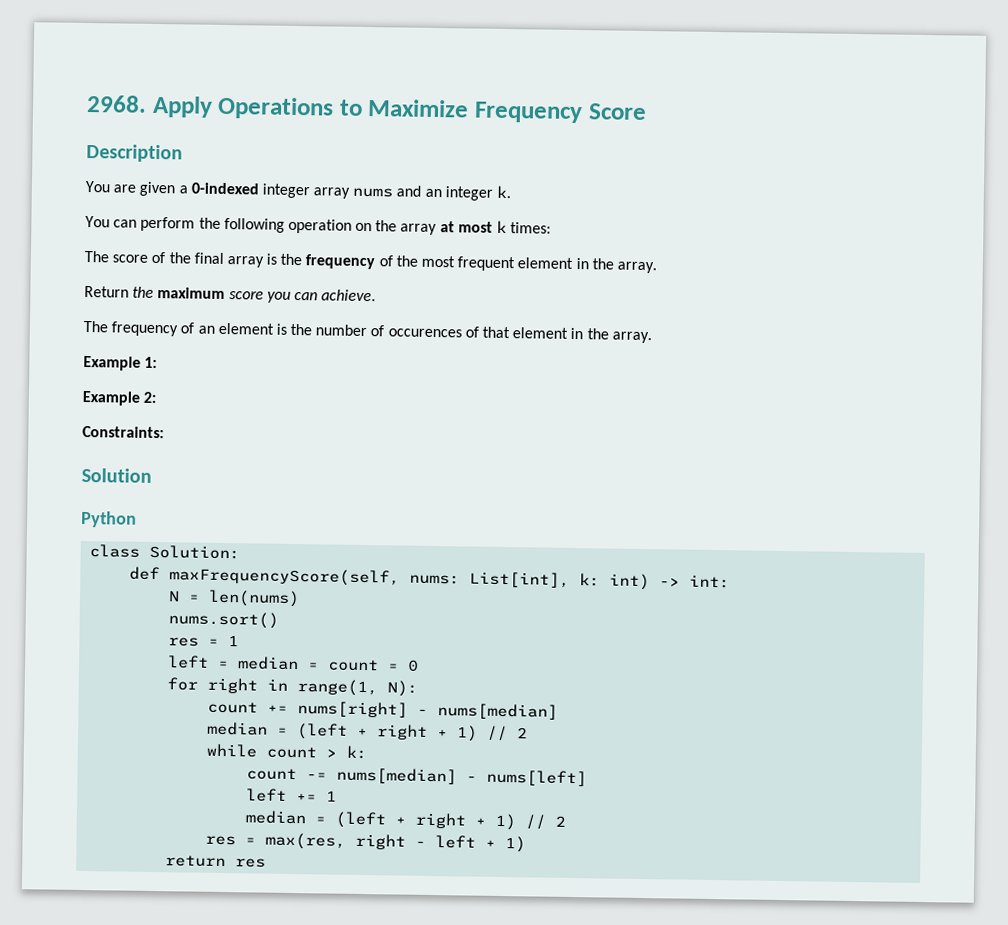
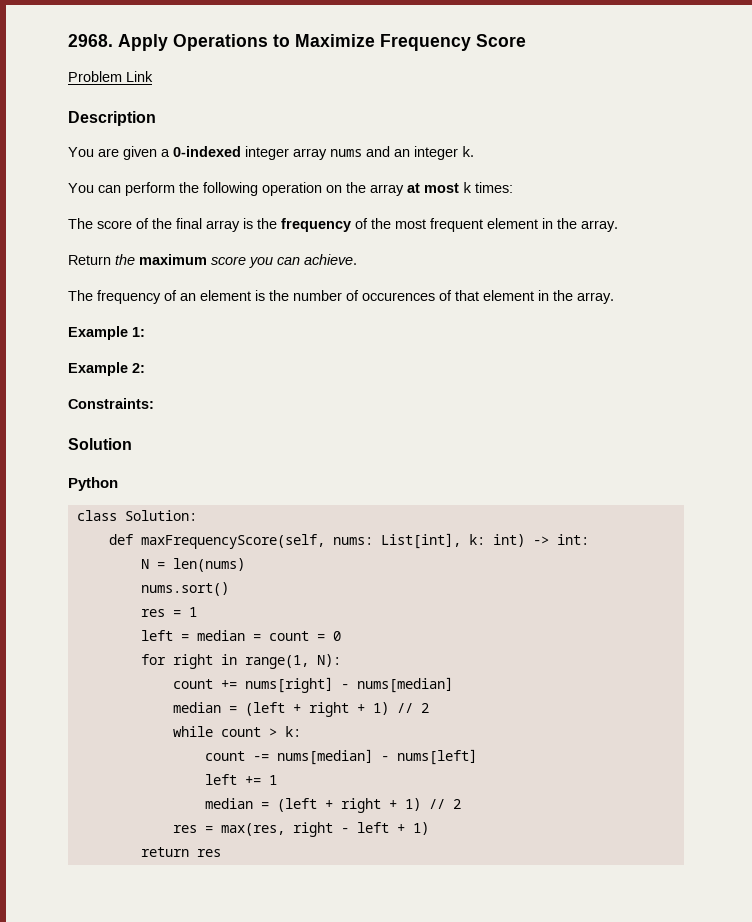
(647, 111) none -> [68,71,153,82] // Problem Link

